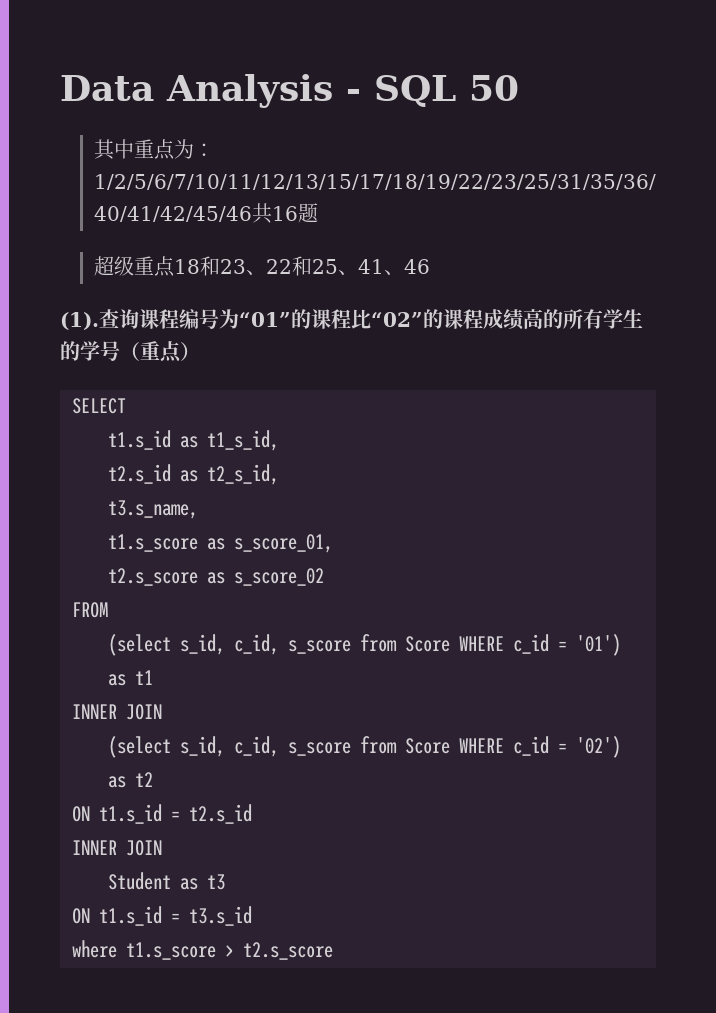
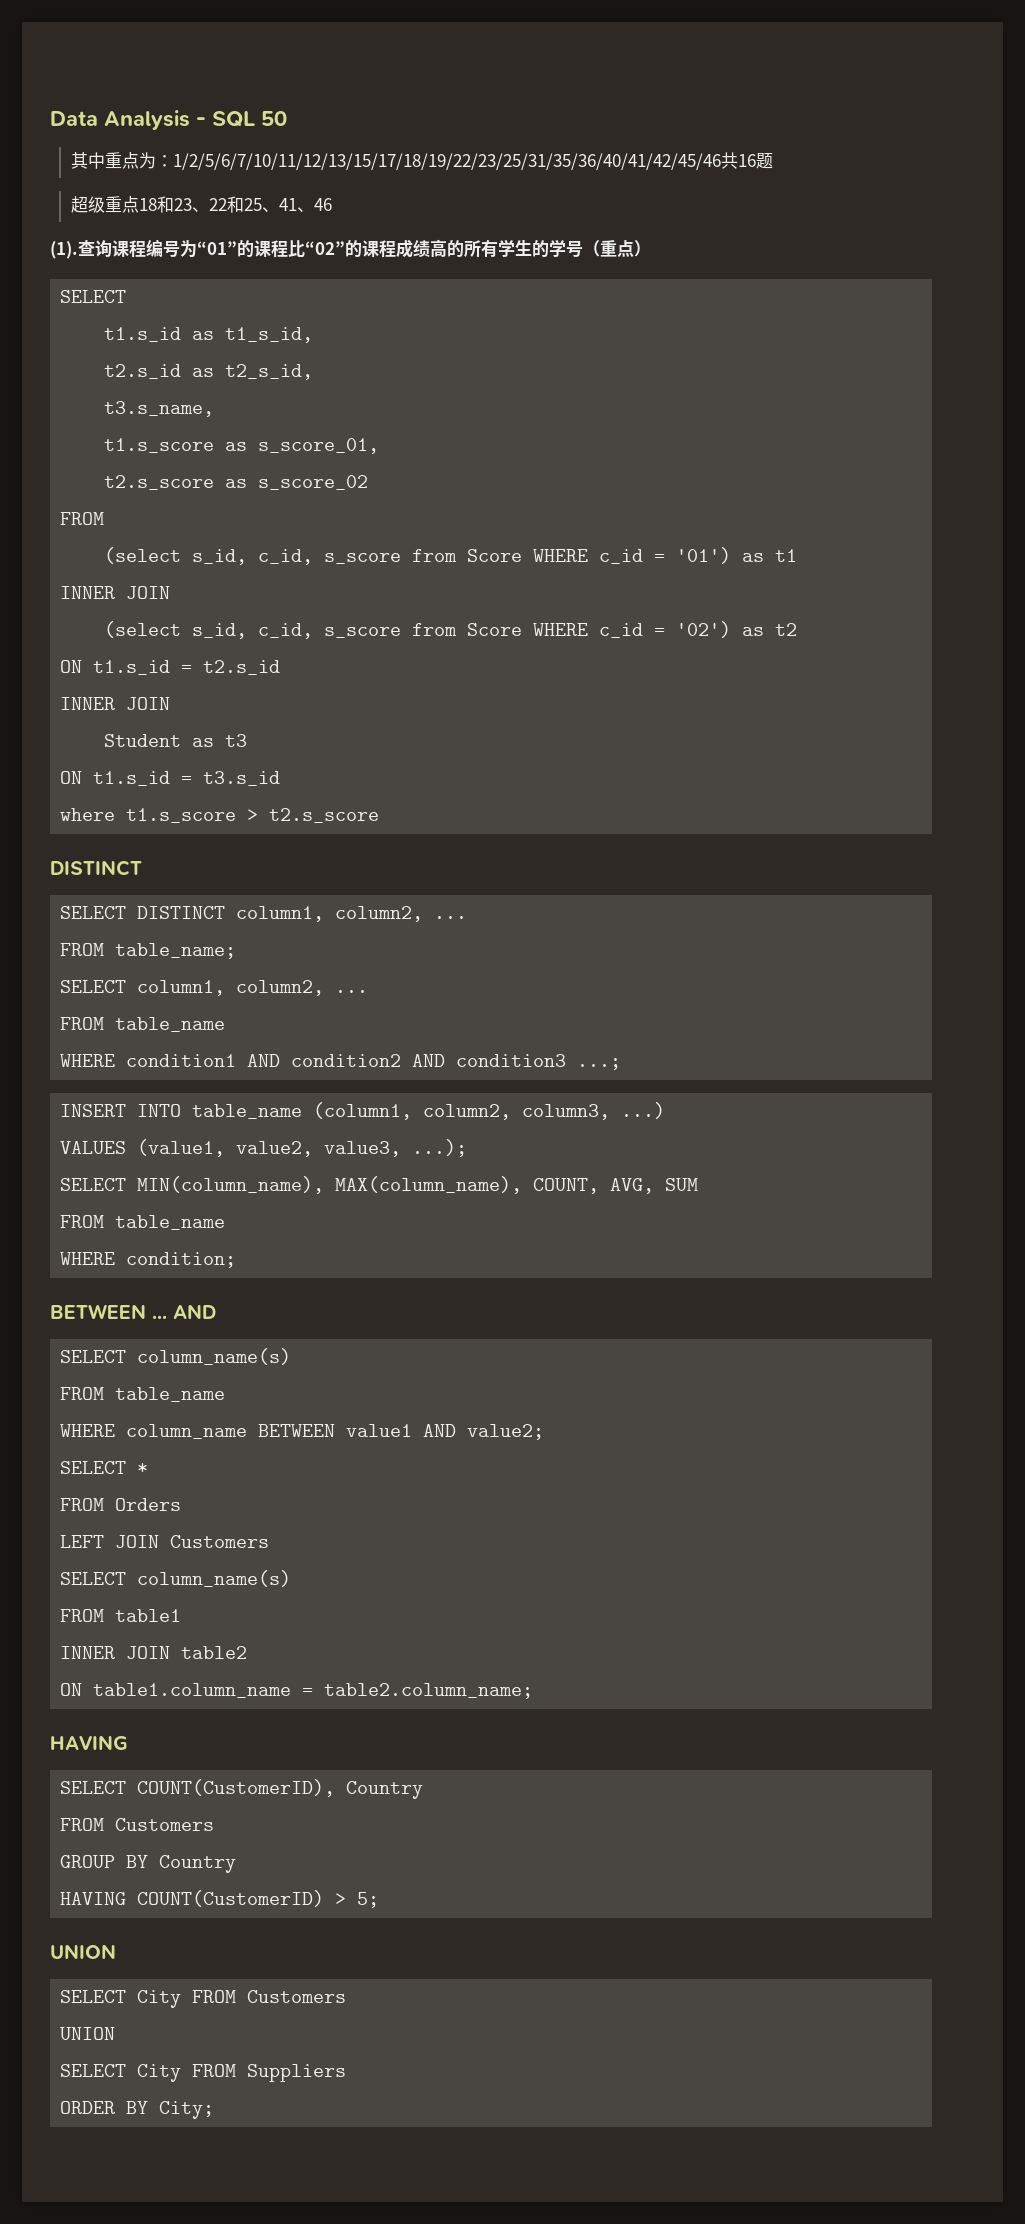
(333, 951) none -> [50,860,142,876] [60,906,468,922] [60,943,237,959] [60,980,369,996] [60,1017,226,1032] [60,1054,622,1070] [60,1102,666,1120] [60,1139,468,1157] [60,1176,699,1194] [60,1215,226,1230] [60,1252,237,1268] [50,1304,216,1319] [60,1348,292,1365] [60,1387,226,1402] [60,1424,545,1440] [60,1461,149,1474] [60,1498,182,1511] [60,1535,270,1548] [60,1570,292,1587] [60,1609,182,1622] [60,1646,248,1659] [60,1683,534,1699] [50,1735,128,1750] [60,1779,424,1799] [60,1818,215,1831] [60,1855,237,1873] [60,1890,380,1908] [50,1944,116,1959] [60,1990,347,2008] [60,2027,116,2040] [60,2064,347,2082] [60,2101,215,2119] // DISTINCT // SELECT DISTINCT column1, column2, ... // FROM table_name; // SELECT column1, column2, ... // FROM table_name // WHERE condition1 AND condition2 AND condition3 ...; // INSERT INTO table_name (column1, column2, column3, ...) // VALUES (value1, value2, value3, ...); // SELECT MIN(column_name), MAX(column_name), COUNT, AVG, SUM // FROM table_name // WHERE condition; // BETWEEN ... AND // SELECT column_name(s) // FROM table_name // WHERE column_name BETWEEN value1 AND value2; // SELECT * // FROM Orders // LEFT JOIN Customers // SELECT column_name(s) // FROM table1 // INNER JOIN table2 // ON table1.column_name = table2.column_name; // HAVING // SELECT COUNT(CustomerID), Country // FROM Customers // GROUP BY Country // HAVING COUNT(CustomerID) > 5; // UNION // SELECT City FROM Customers // UNION // SELECT City FROM Suppliers // ORDER BY City;

